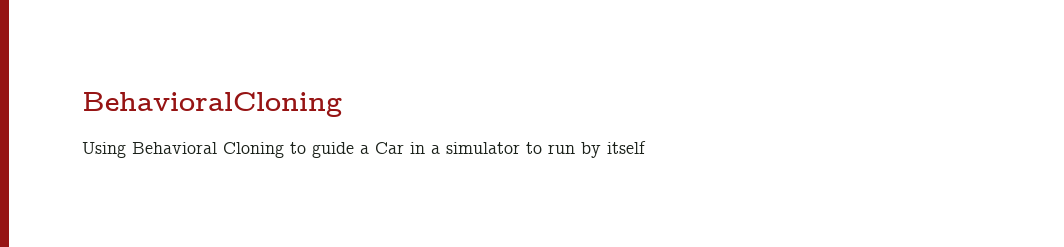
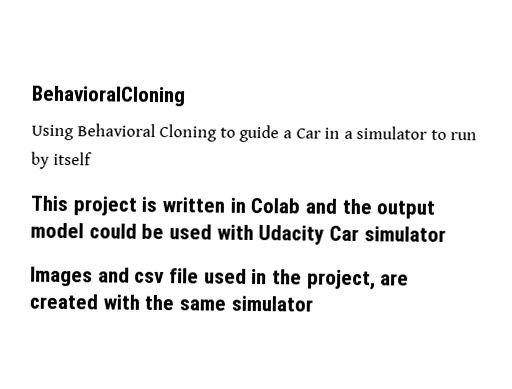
(646, 147) none -> [30,195,436,219] [30,222,446,245] [30,266,410,291] [29,293,313,312] // This project is written in Colab and the output model could be used with Udacity Car simulator // Images and csv file used in the project, are created with the same simulator

